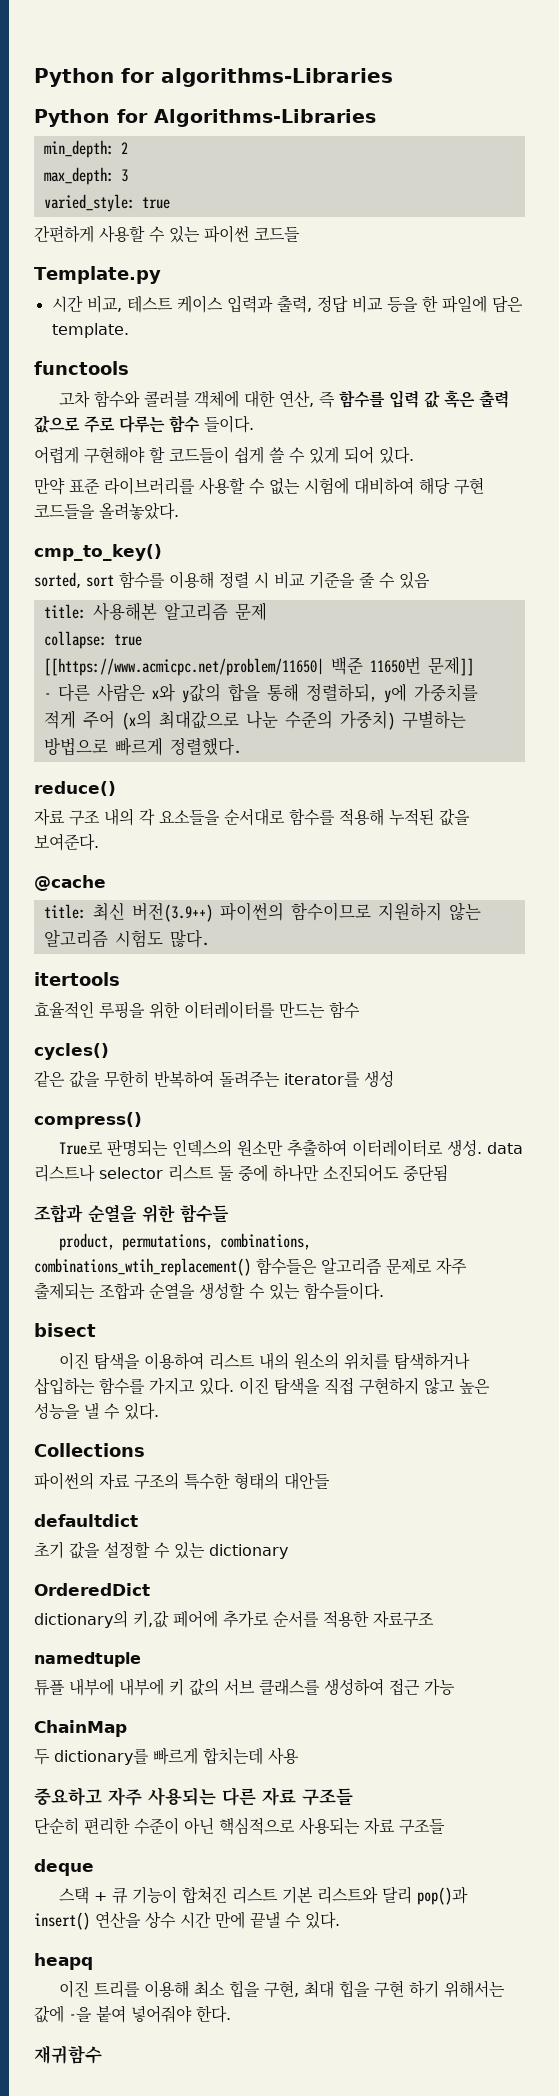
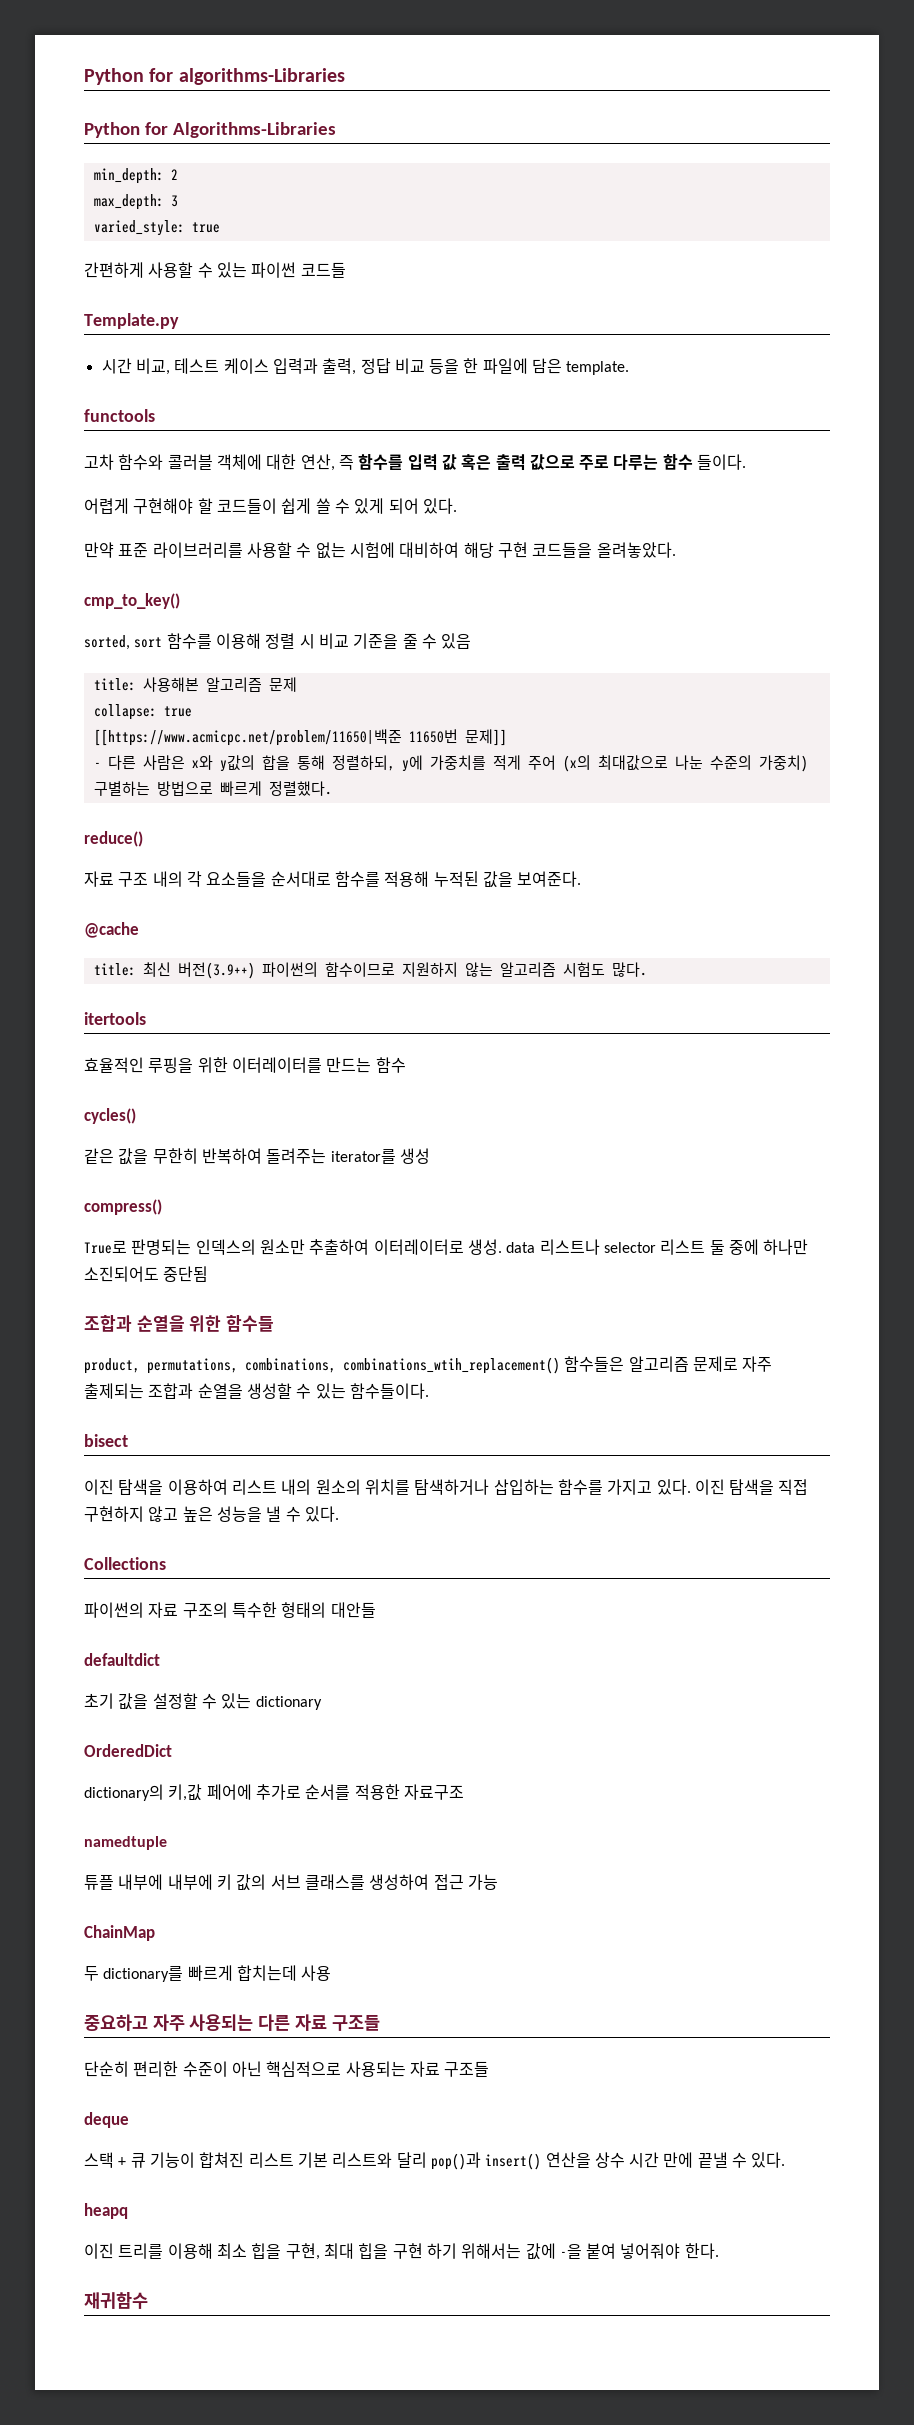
[43,656,363,676] [[https://www.acmicpc.net/problem/11650| 백준 -> [93,729,402,746] [[https://www.acmicpc.net/problem/11650|백준

